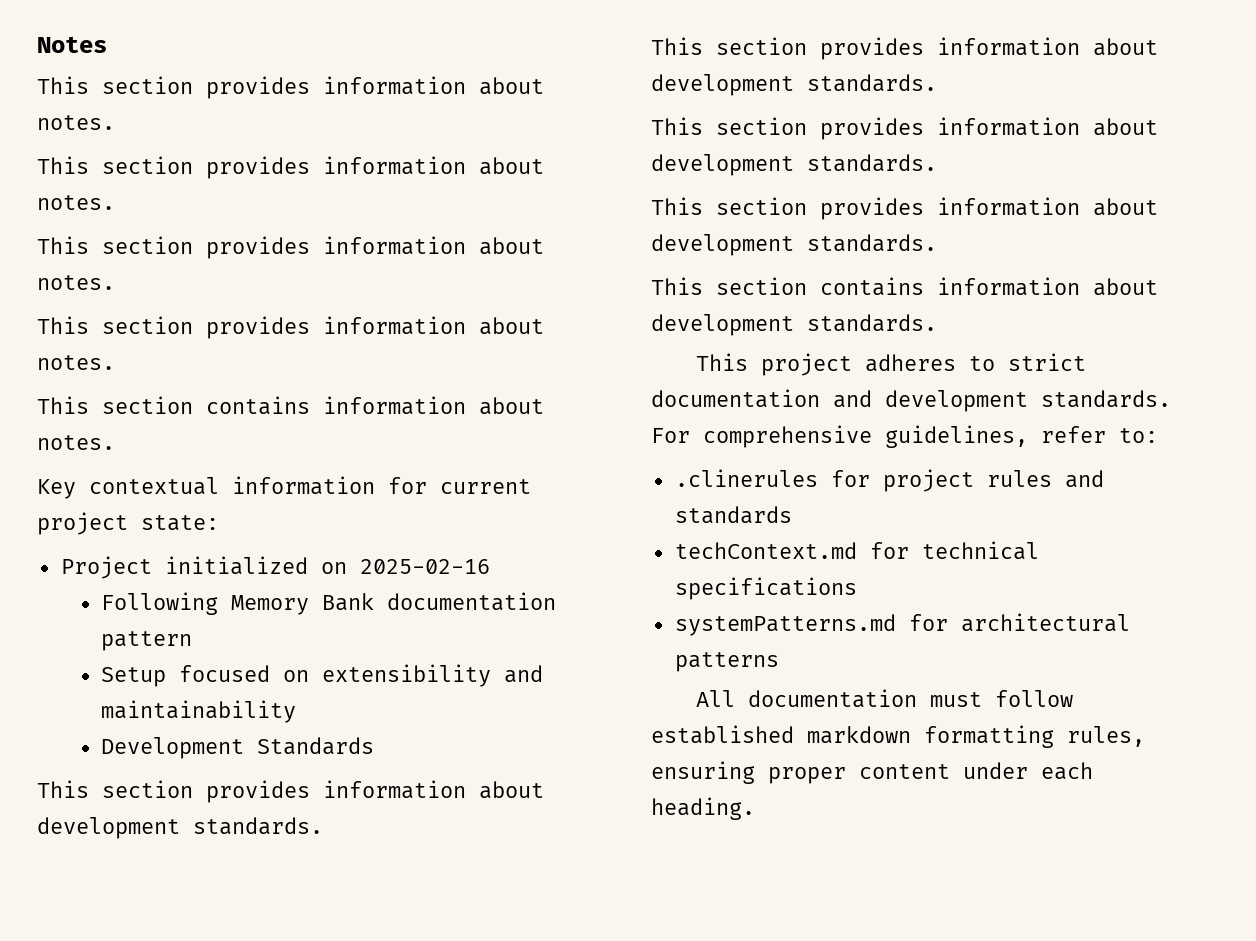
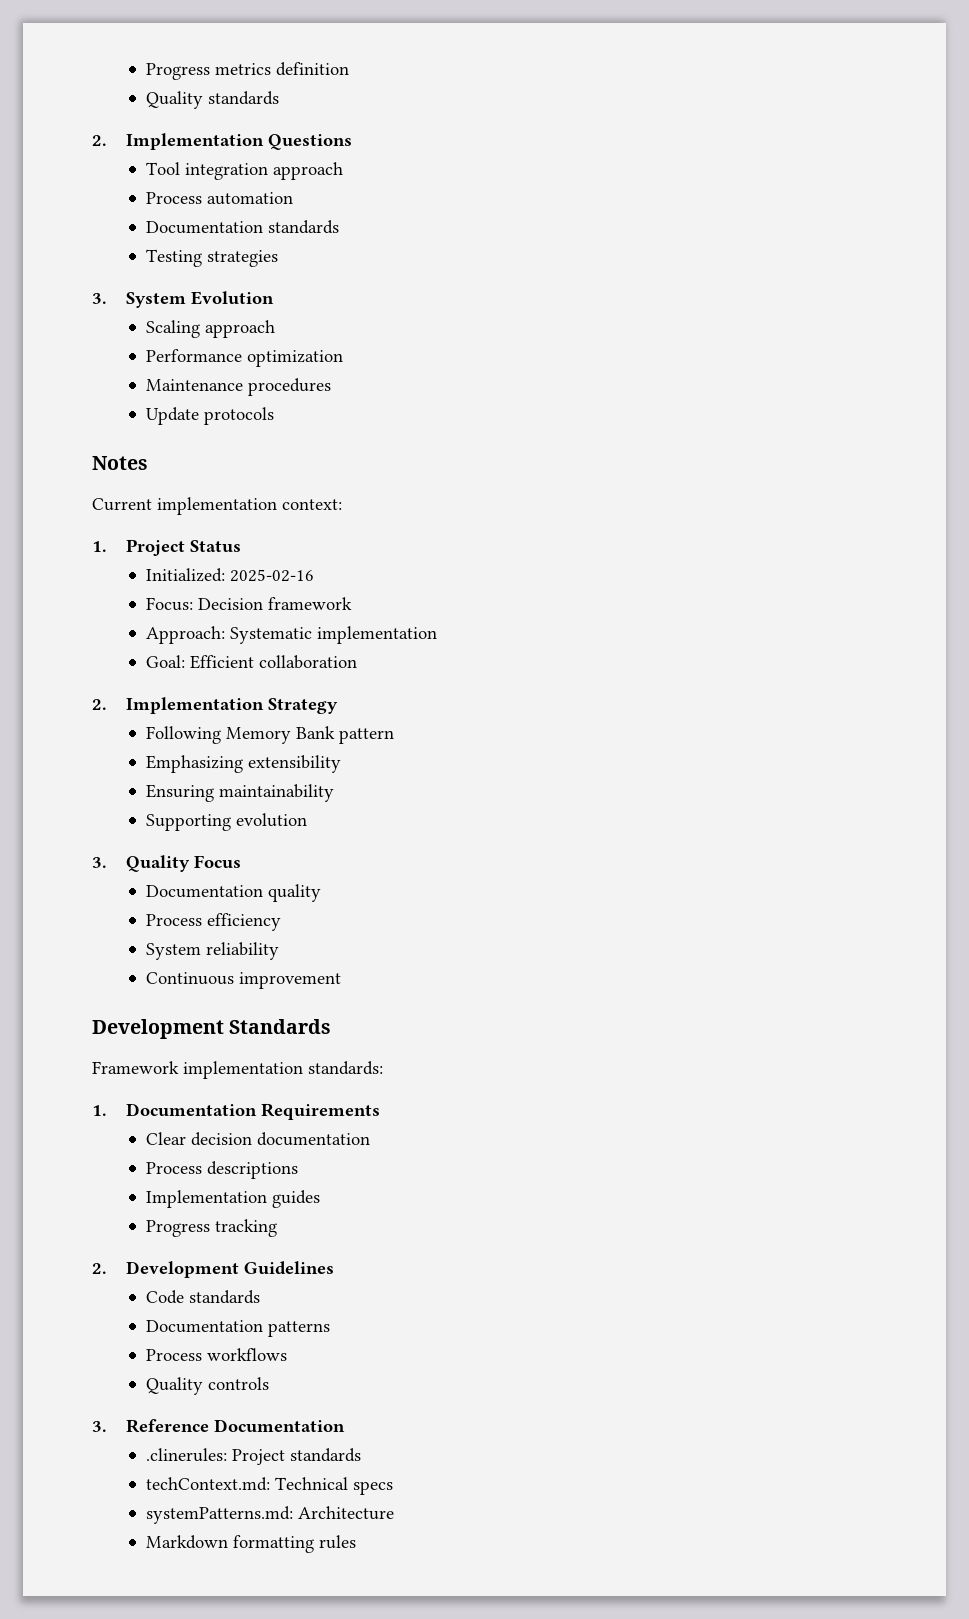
[37,36,107,53] [37,76,544,99] [37,115,115,130] [37,156,544,179] [37,195,115,210] [37,236,544,259] [37,275,115,290] [37,316,544,339] [37,355,115,370] [37,396,544,415] [37,435,115,450] [37,476,531,499] [37,512,219,535] [60,556,490,579] Notes // This section provides information about notes. // This section provides information about notes. // This section provides information about notes. // This section provides information about notes. // This section contains information about notes. // Key contextual information for current project state: // Project initialized on 2025-02-16 -> [146,62,350,80] [146,91,280,109] [92,133,352,150] [146,162,344,180] [146,192,294,205] [146,220,340,234] [146,249,279,267] [92,291,274,308] [146,320,276,338] [146,349,344,367] [146,378,332,396] [146,407,275,425] [92,456,148,470] [92,497,342,515] [92,539,241,556] [146,568,315,582] [146,597,353,611] [146,626,438,644] [146,655,358,669] [92,697,338,714] Progress metrics definition // Quality standards // 2. Implementation Questions // Tool integration approach // Process automation // Documentation standards // Testing strategies // 3. System Evolution // Scaling approach // Performance optimization // Maintenance procedures // Update protocols // Notes // Current implementation context: // 1. Project Status // Initialized: 2025-02-16 // Focus: Decision framework // Approach: Systematic implementation // Goal: Efficient collaboration // 2. Implementation Strategy
[387,592,557,611] documentation -> (336, 732) none
[101,665,310,687] Setup focused on -> [146,755,244,773] Emphasizing
[504,665,544,683] and -> [146,784,215,802] // Ensuring
[101,737,375,759] [37,780,544,803] [37,817,323,839] [651,37,1158,60] [651,74,937,96] [651,117,1158,140] [651,154,937,176] [651,197,1158,220] [651,234,937,256] [651,277,1158,296] [651,314,937,336] [695,353,1086,376] [651,389,1171,412] [651,425,1158,448] [674,469,1104,492] [674,506,792,524] [674,541,1039,560] [674,577,857,600] [674,613,1130,636] [674,652,779,672] [695,689,1073,708] [651,725,1145,748] [651,761,1093,784] [651,797,755,820] Development Standards // This section provides information about development standards. // This section provides information about development standards. // This section provides information about development standards. // This section provides information about development standards. // This section contains information about development standards. // This project adheres to strict documentation and development standards. For comprehensive guidelines, refer to: // .clinerules for project rules and standards // techContext.md for technical specifications // systemPatterns.md for architectural patterns // All documentation must follow established markdown formatting rules, ensuring proper content under each heading. -> [146,813,308,831] [92,855,241,872] [146,884,322,902] [146,913,282,931] [146,942,280,960] [146,972,342,989] [92,1019,332,1039] [92,1061,383,1079] [92,1103,380,1120] [146,1132,371,1146] [146,1161,299,1179] [146,1190,321,1208] [146,1219,278,1237] [92,1261,334,1278] [146,1290,261,1304] [146,1320,331,1337] [146,1348,288,1361] [146,1377,270,1395] [92,1419,345,1433] [146,1448,362,1465] [146,1477,394,1495] [146,1506,395,1524] [146,1535,357,1553] Supporting evolution // 3. Quality Focus // Documentation quality // Process efficiency // System reliability // Continuous improvement // Development Standards // Framework implementation standards: // 1. Documentation Requirements // Clear decision documentation // Process descriptions // Implementation guides // Progress tracking // 2. Development Guidelines // Code standards // Documentation patterns // Process workflows // Quality controls // 3. Reference Documentation // .clinerules: Project standards // techContext.md: Technical specs // systemPatterns.md: Architecture // Markdown formatting rules

